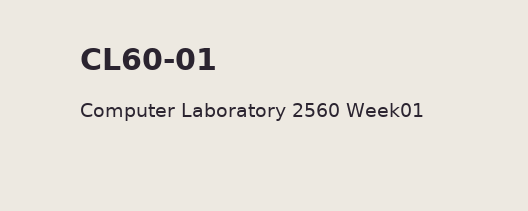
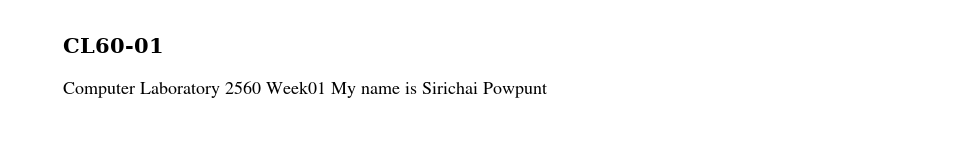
(424, 110) none -> [331,82,548,98] My name is Sirichai Powpunt

